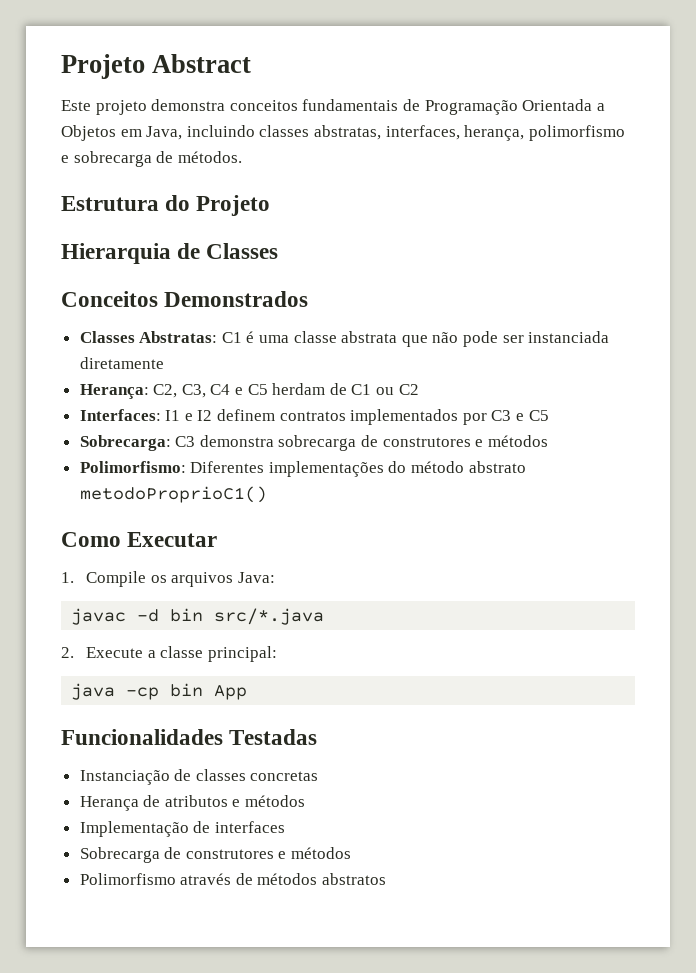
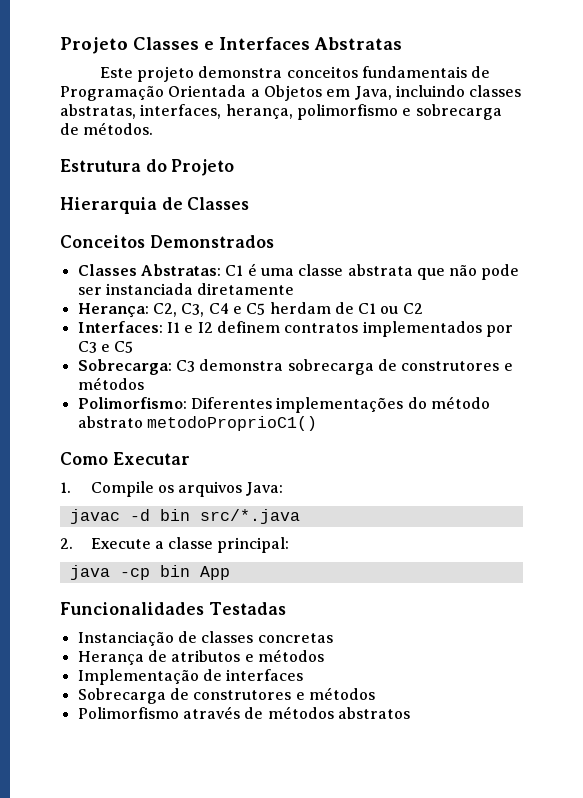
[61,54,252,79] Projeto Abstract -> [60,37,402,54] Projeto Classes e Interfaces Abstratas

